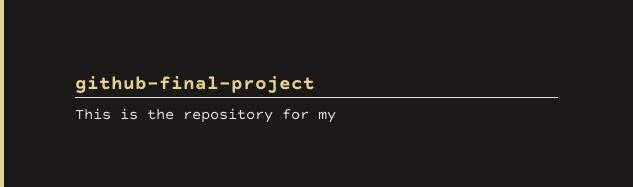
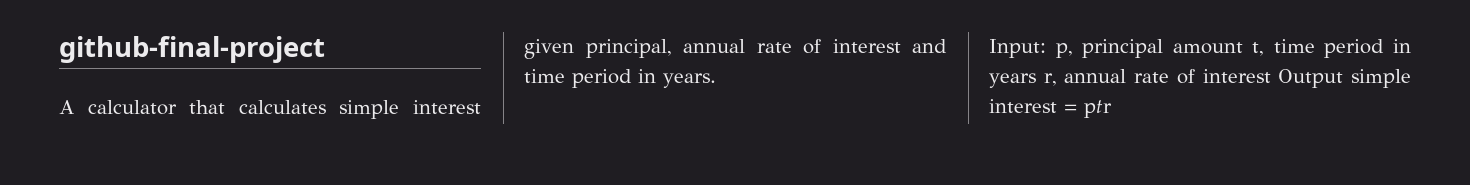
[75,108,336,123] This is the repository for my -> [59,100,481,119] [524,39,947,59] [524,69,716,88] [989,39,1411,58] [989,69,1411,88] [989,99,1112,118] A calculator that calculates simple interest given principal, annual rate of interest and time period in years. // Input: p, principal amount t, time period in years r, annual rate of interest Output simple interest = ptr

